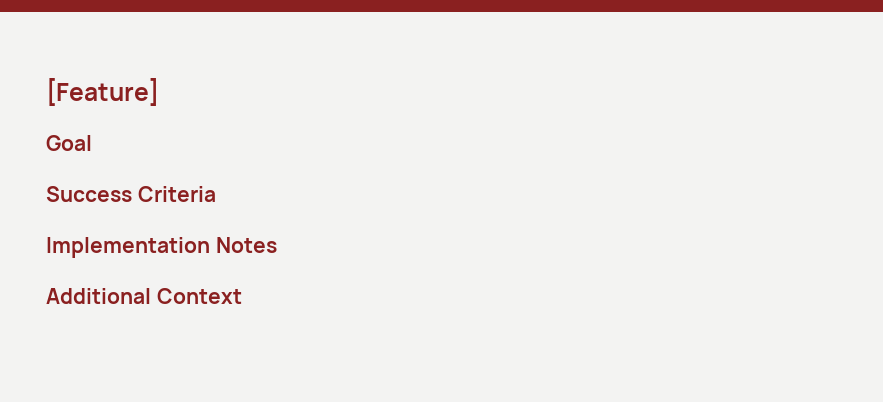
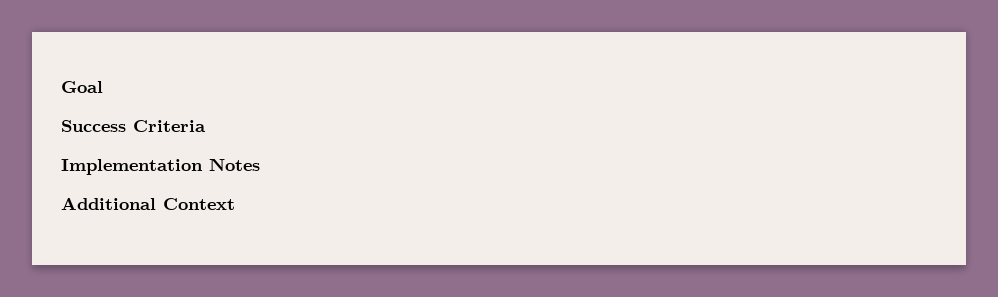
[46,78,159,106] [Feature] // -> (61, 87) none

